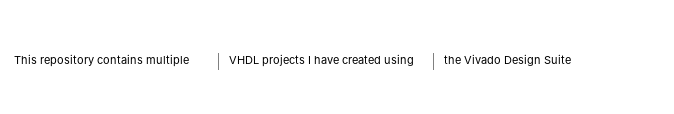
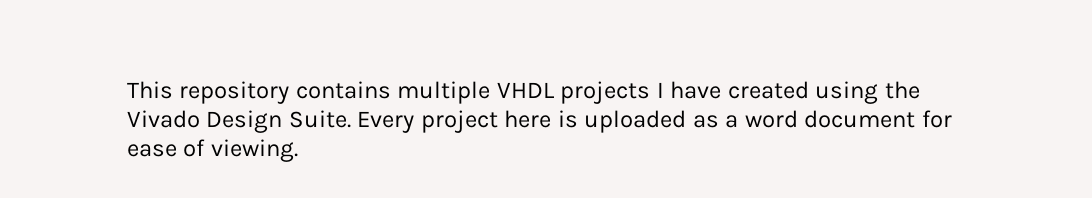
[544,54,571,64] Suite -> [288,110,952,133] [127,139,298,162] Suite. Every project here is uploaded as a word document for ease of viewing.

